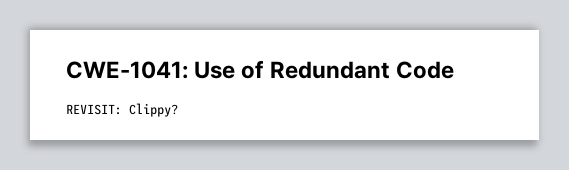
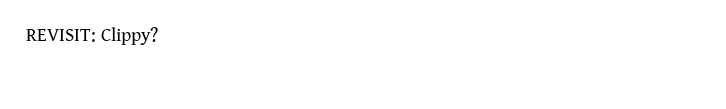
[66,60,454,79] CWE-1041: Use of Redundant Code // -> (26, 35) none

